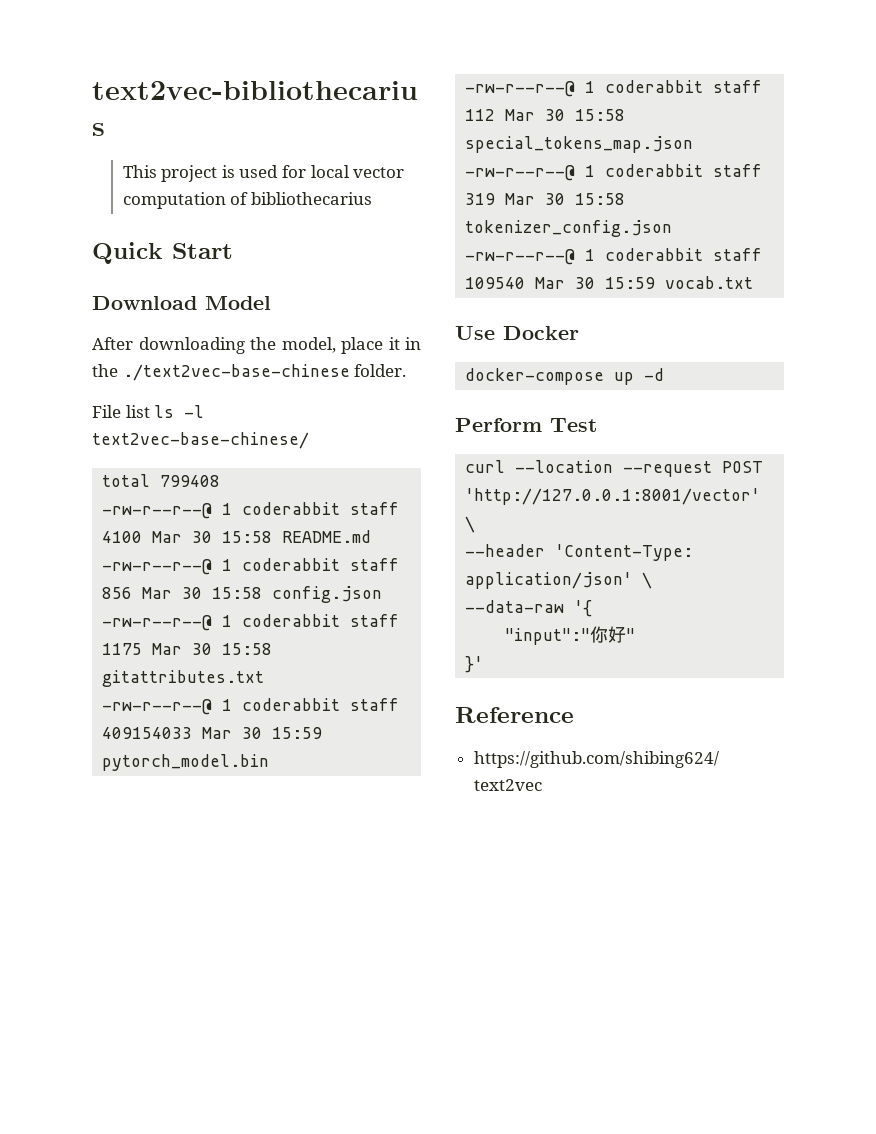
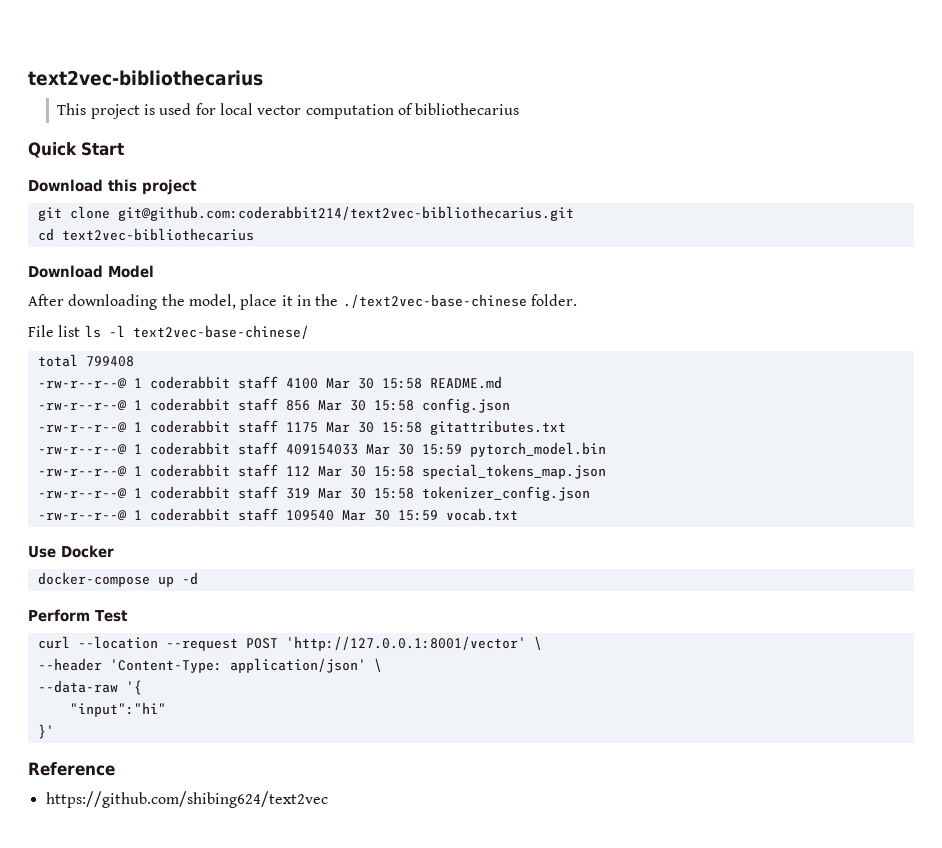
(233, 251) none -> [28,179,197,195] [37,206,574,221] [37,228,254,241] // Download this project // git clone git@github.com:coderabbit214/text2vec-bibliothecarius.git // cd text2vec-bibliothecarius
[505,626,636,645] "input":"你好" -> [69,702,166,717] "input":"hi"

